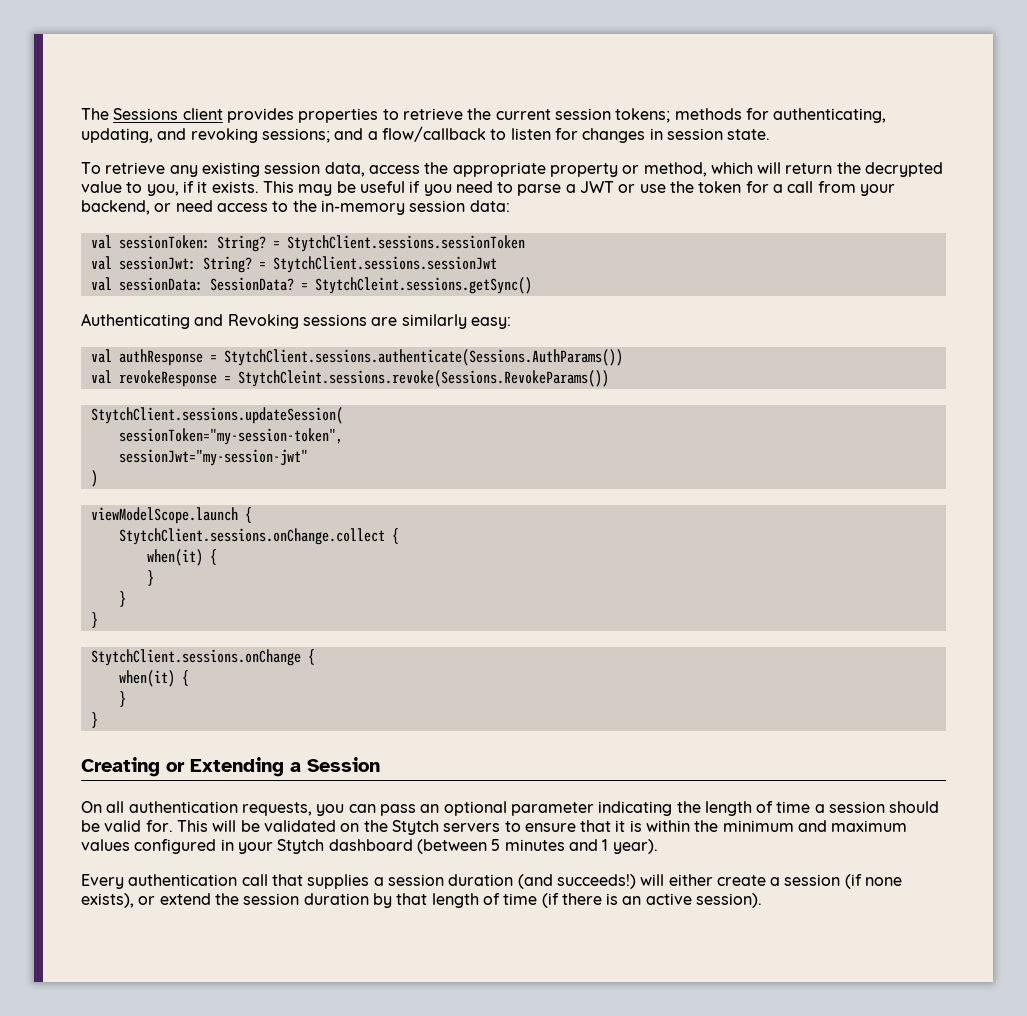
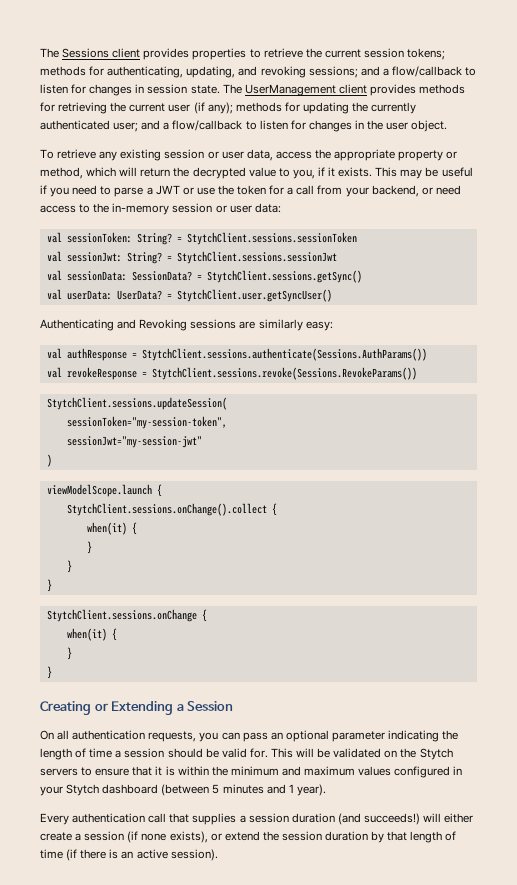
(771, 134) none -> [222,84,466,96] [40,102,417,114] [40,120,448,132] The UserManagement client provides methods for retrieving the current user (if any); methods for updating the currently authenticated user; and a flow/callback to listen for changes in the user object.
(321, 168) none -> [207,151,244,159] or user
(466, 206) none -> [215,205,252,213] or user
[314,277,532,294] StytchCleint.sessions.getSync() -> [206,270,362,283] [46,289,332,302] StytchClient.sessions.getSync() // val userData: UserData? = StytchClient.user.getSyncUser()
[237,370,609,387] StytchCleint.sessions.revoke(Sessions.RevokeParams()) -> [151,367,417,380] StytchClient.sessions.revoke(Sessions.RevokeParams())
[118,528,385,545] StytchClient.sessions.onChange.collect -> [66,503,267,516] StytchClient.sessions.onChange().collect

